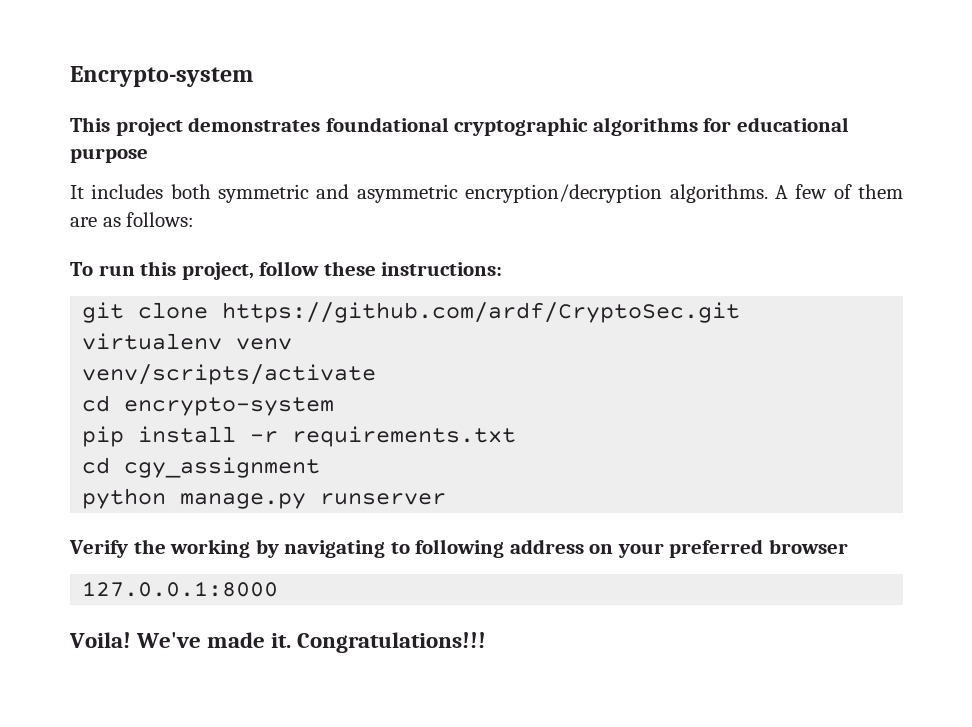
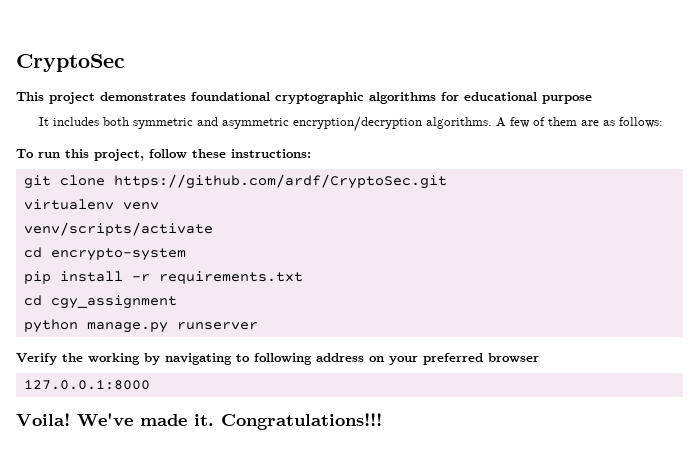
[70,66,253,87] Encrypto-system -> [16,54,125,72] CryptoSec

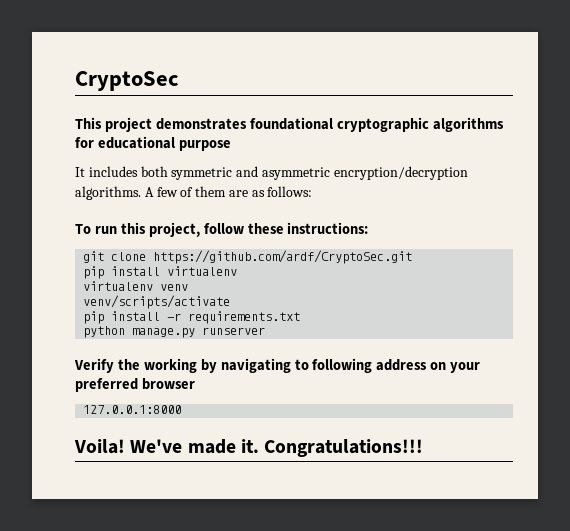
(447, 181) none -> [83,266,238,279] // pip install virtualenv
[23,247,186,261] // cd encrypto-system -> (231, 302) none
[23,295,177,309] // cd cgy_assignment -> (301, 317) none

